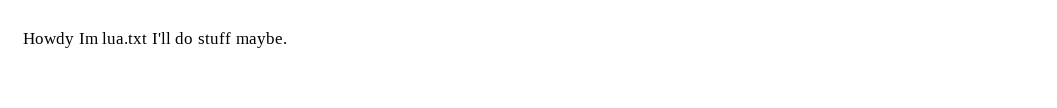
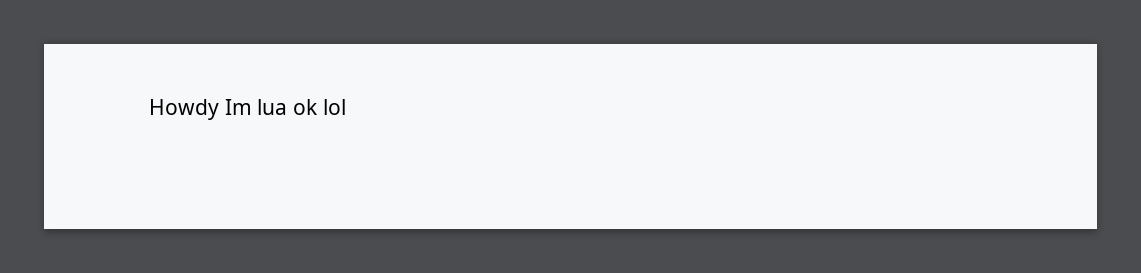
[102,32,287,48] lua.txt I'll do stuff maybe. -> [257,99,346,115] lua ok lol

